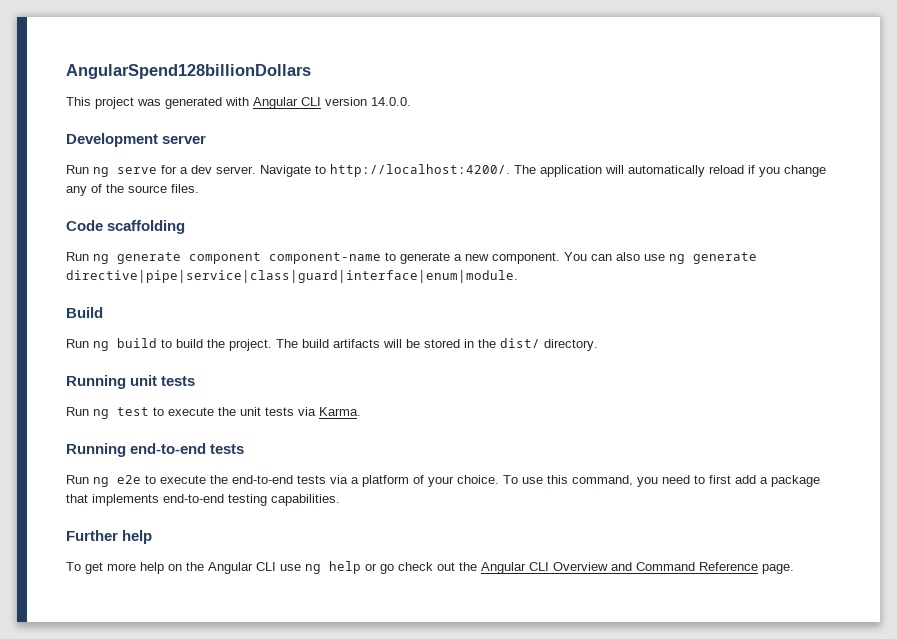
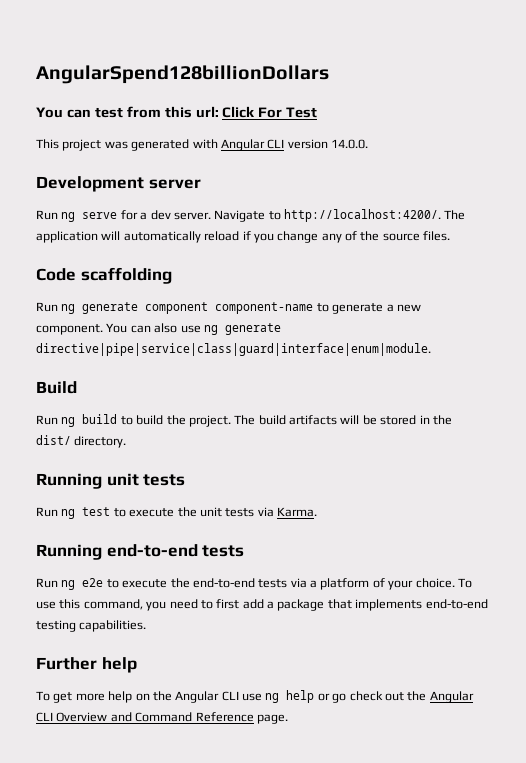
(311, 71) none -> [36,106,318,118] // You can test from this url: Click For Test

